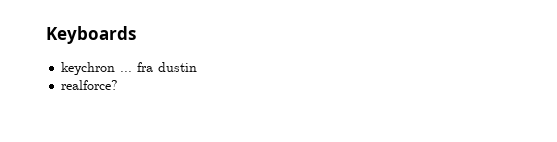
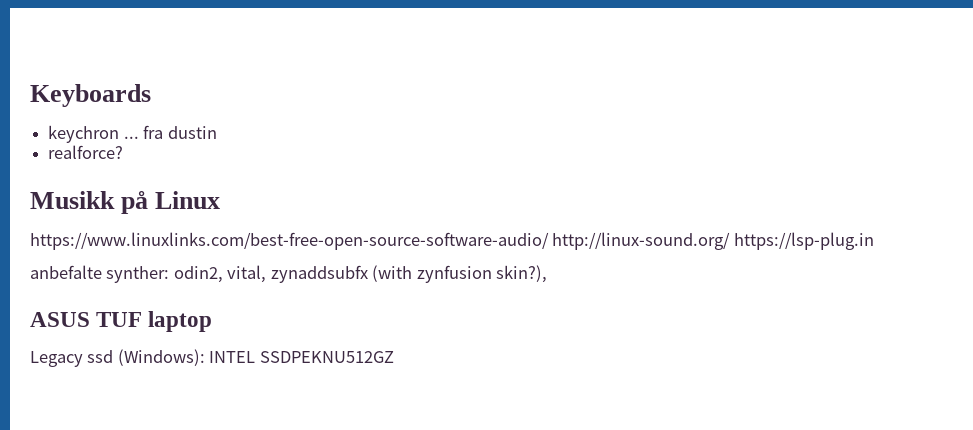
(119, 85) none -> [30,190,221,214] [30,232,874,250] [30,265,548,283] [30,311,213,332] [30,349,394,367] // Musikk på Linux // https://www.linuxlinks.com/best-free-open-source-software-audio/ http://linux-sound.org/ https://lsp-plug.in // anbefalte synther: odin2, vital, zynaddsubfx (with zynfusion skin?), // ASUS TUF laptop // Legacy ssd (Windows): INTEL SSDPEKNU512GZ

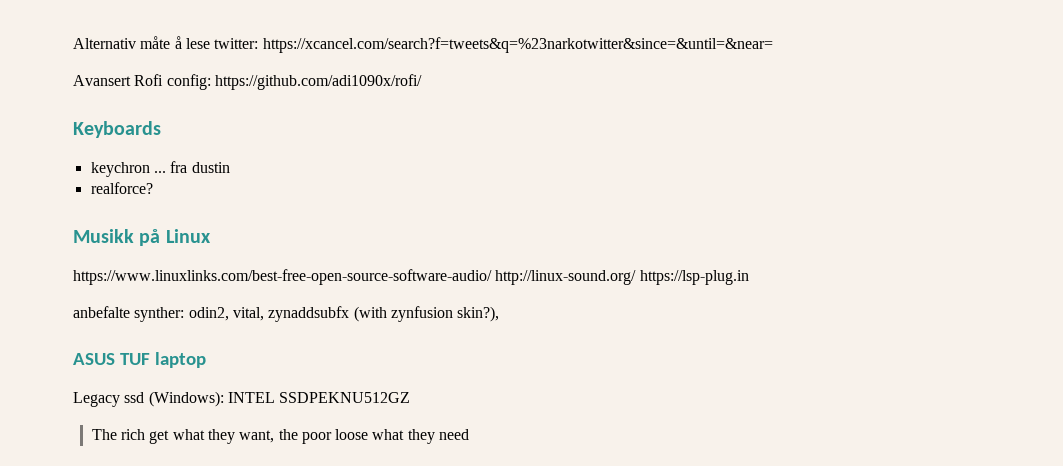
(30, 95) none -> [73,36,773,53] [73,74,422,90] Alternativ måte å lese twitter: https://xcancel.com/search?f=tweets&q=%23narkotwitter&since=&until=&near= // Avansert Rofi config: https://github.com/adi1090x/rofi/ //
(394, 357) none -> [91,429,470,444] // The rich get what they want, the poor loose what they need

